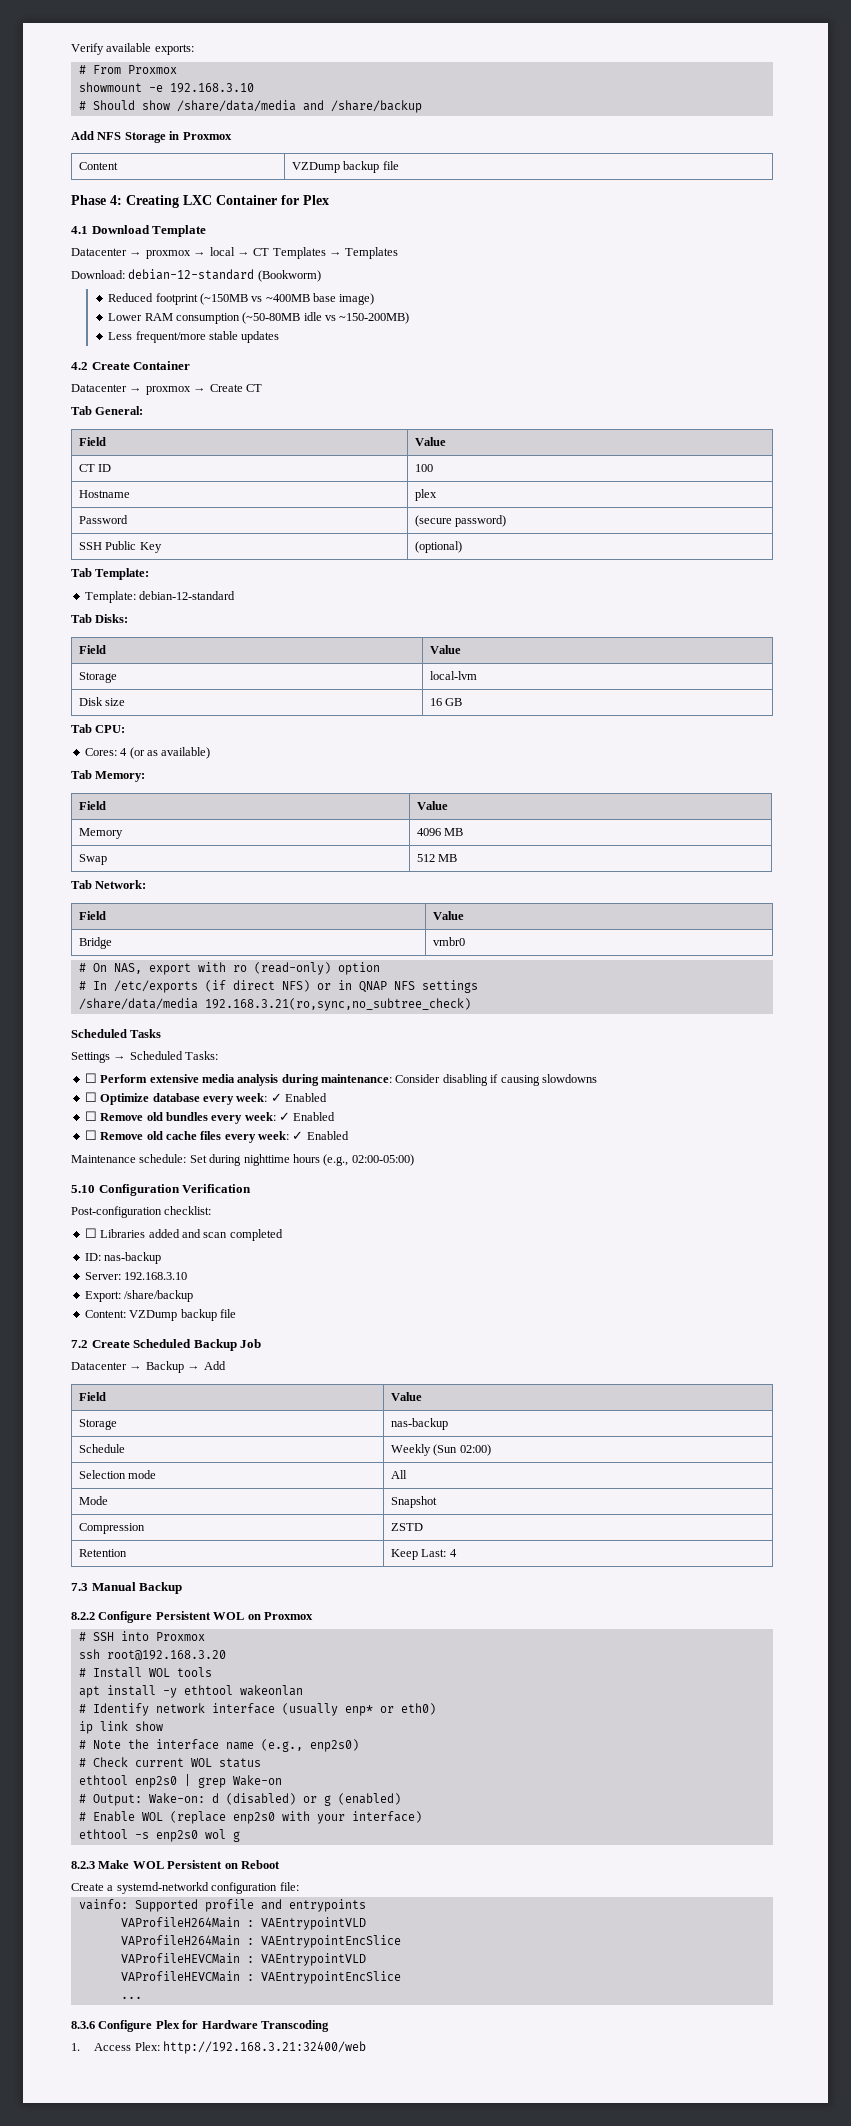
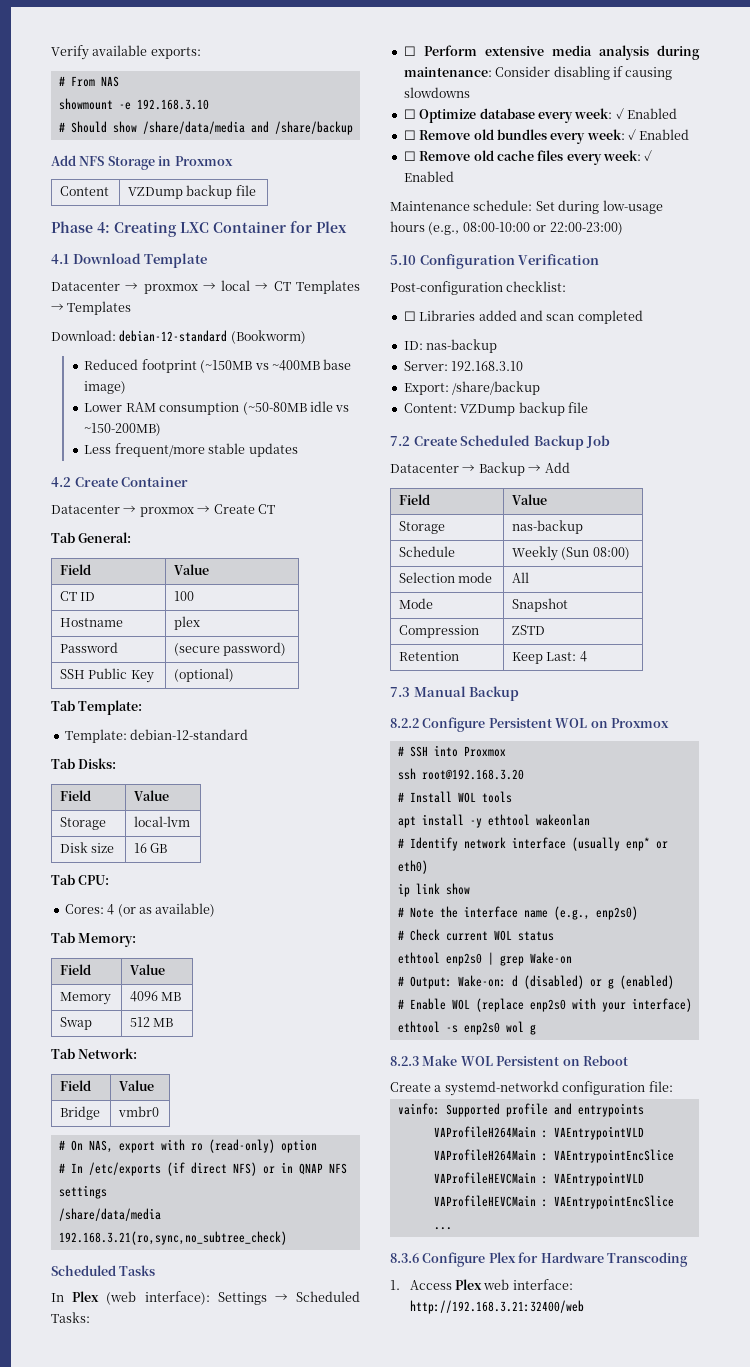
[127,65,177,74] Proxmox -> [100,76,119,87] NAS
(162, 1033) none -> [51,1291,210,1305] In Plex (web interface):
[243,1154,290,1166] nighttime -> [602,200,663,214] low-usage
[351,1154,414,1166] 02:00-05:00) -> [462,222,623,235] 08:00-10:00 or 22:00-23:00)
[459,1444,491,1456] 02:00) -> [592,547,630,560] 08:00)
[134,2042,160,2051] Plex: -> [455,1279,573,1290] Plex web interface:

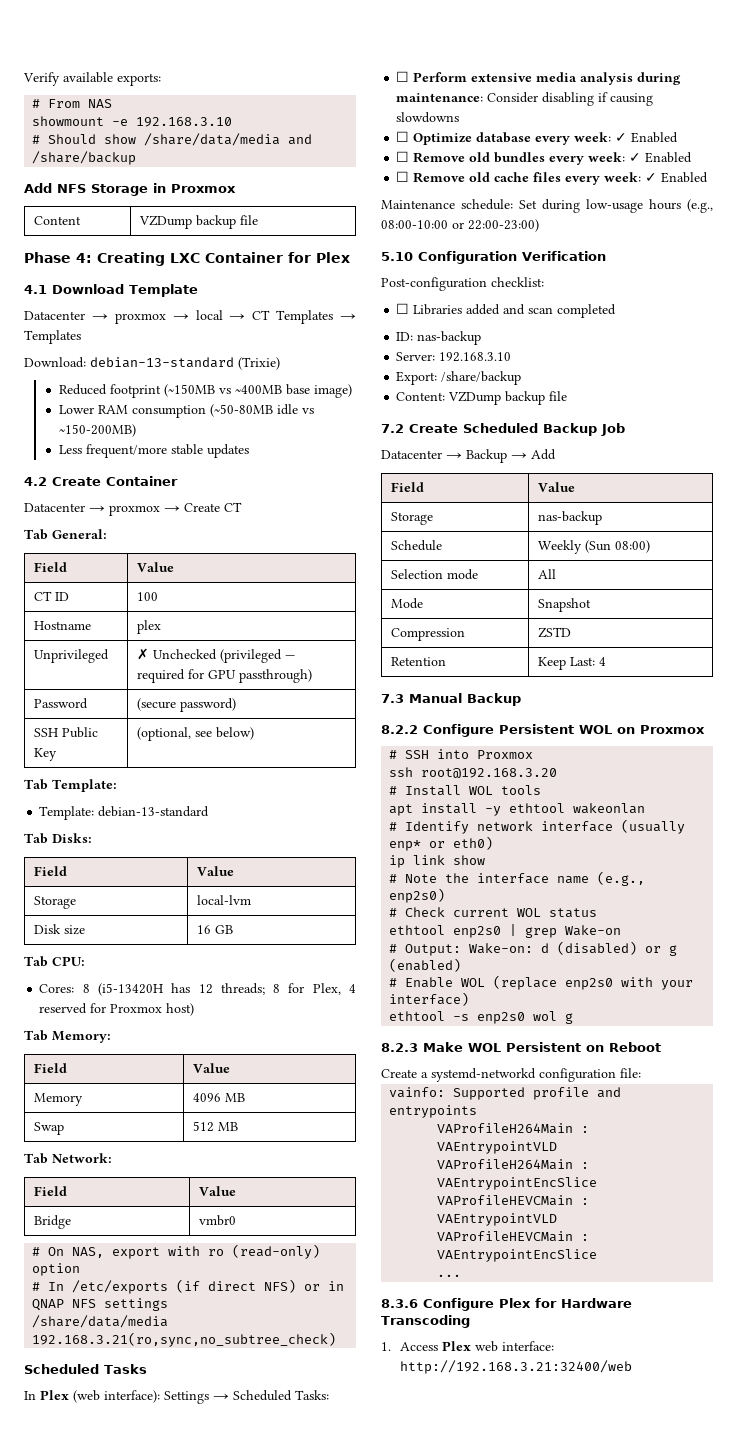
[119,330,306,344] debian-12-standard (Bookworm) -> [90,357,280,370] debian-13-standard (Trixie)
(201, 623) none -> [34,649,110,663] [137,648,296,663] [137,669,313,683] // Unprivileged | ✗ Unchecked (privileged — required for GPU passthrough)
[174,668,235,682] (optional) -> [137,727,255,741] (optional, see below)
[130,729,249,740] debian-12-standard -> [98,806,210,817] debian-13-standard
[107,903,216,917] 4 (or as available) -> [82,983,356,996] [39,1003,195,1016] 8 (i5-13420H has 12 threads; 8 for Plex, 4 reserved for Proxmox host)

